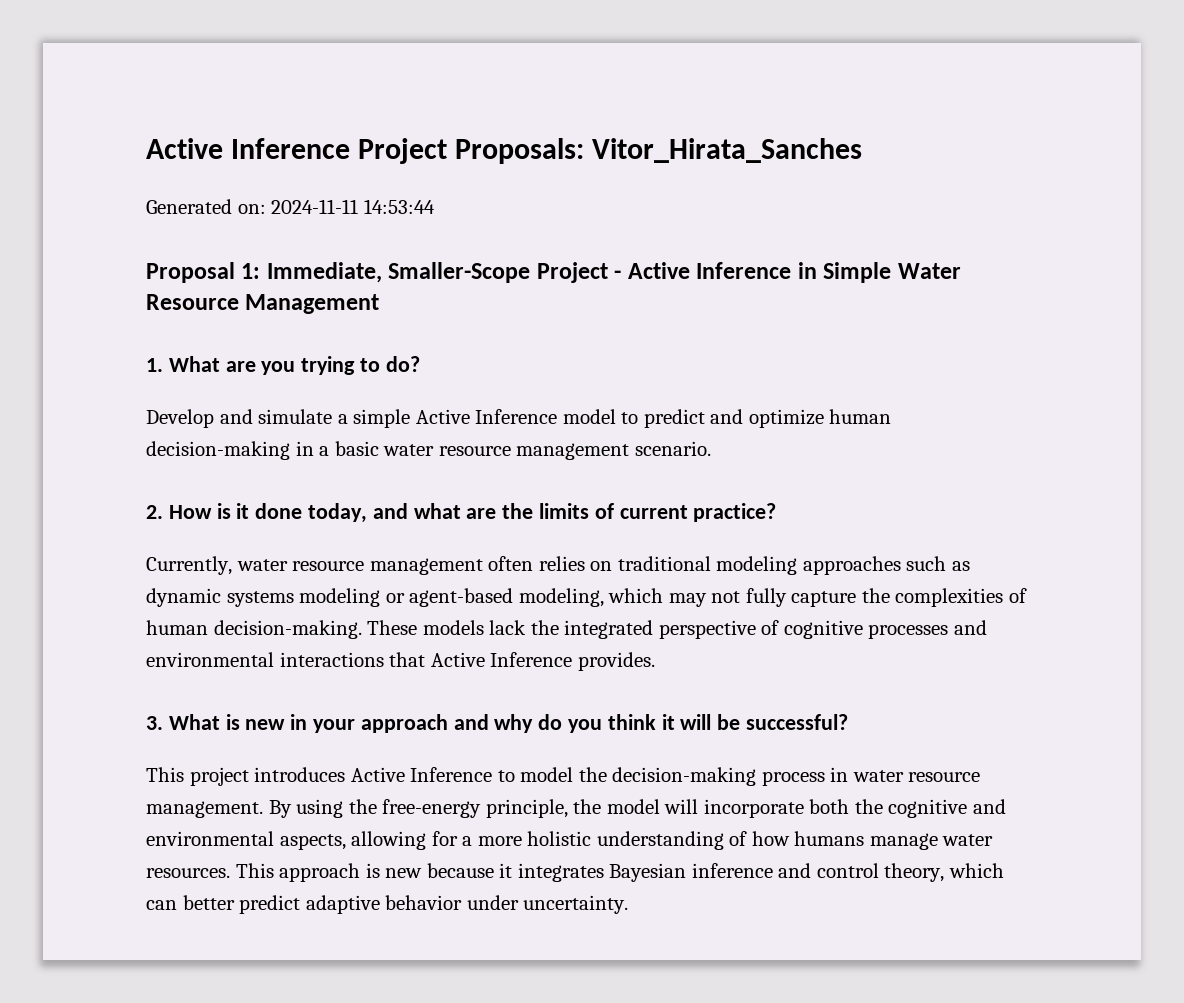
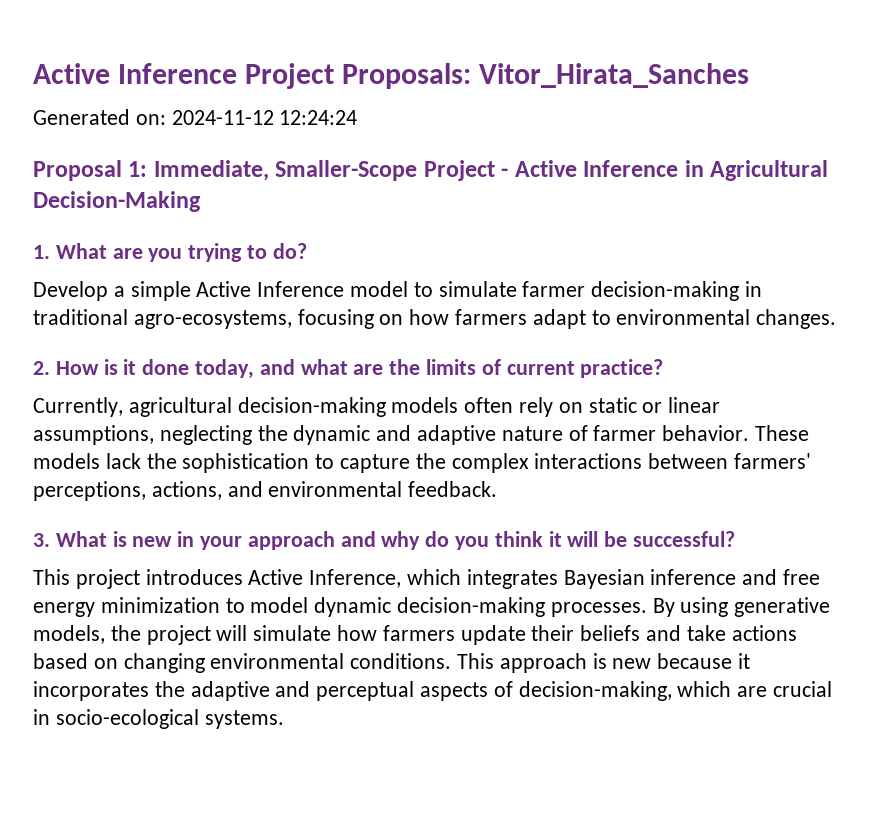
[271,199,435,214] 2024-11-11 14:53:44 -> [171,110,358,125] 2024-11-12 12:24:24
[823,262,961,283] [146,294,380,314] Simple Water Resource Management -> [710,160,829,181] [33,191,201,212] Agricultural Decision-Making
[219,409,333,424] and simulate -> (108, 291) none
[643,409,892,428] [146,441,711,460] predict and optimize human decision-making in a basic water resource management scenario. -> [438,281,763,301] [33,309,837,329] simulate farmer decision-making in traditional agro-ecosystems, focusing on how farmers adapt to environmental changes.
[236,556,970,575] [146,588,1027,607] [146,620,987,639] [146,652,655,671] water resource management often relies on traditional modeling approaches such as dynamic systems modeling or agent-based modeling, which may not fully capture the complexities of human decision-making. These models lack the integrated perspective of cognitive processes and environmental interactions that Active Inference provides. -> [128,397,721,417] [33,425,810,445] [33,453,812,473] [33,481,498,501] agricultural decision-making models often rely on static or linear assumptions, neglecting the dynamic and adaptive nature of farmer behavior. These models lack the sophistication to capture the complex interactions between farmers' perceptions, actions, and environmental feedback.
[410,767,981,786] [146,799,1006,818] [146,831,994,850] [146,868,230,878] Inference to model the decision-making process in water resource management. By using the free-energy principle, the model will incorporate both the cognitive and environmental aspects, allowing for a more holistic understanding of how humans manage water resources. -> [309,569,821,589] [33,597,831,617] [33,625,797,645] [33,653,452,673] Inference, which integrates Bayesian inference and free energy minimization to model dynamic decision-making processes. By using generative models, the project will simulate how farmers update their beliefs and take actions based on changing environmental conditions.
[517,863,1004,882] [146,895,629,914] integrates Bayesian inference and control theory, which can better predict adaptive behavior under uncertainty. -> [33,681,833,701] [33,709,284,729] incorporates the adaptive and perceptual aspects of decision-making, which are crucial in socio-ecological systems.

